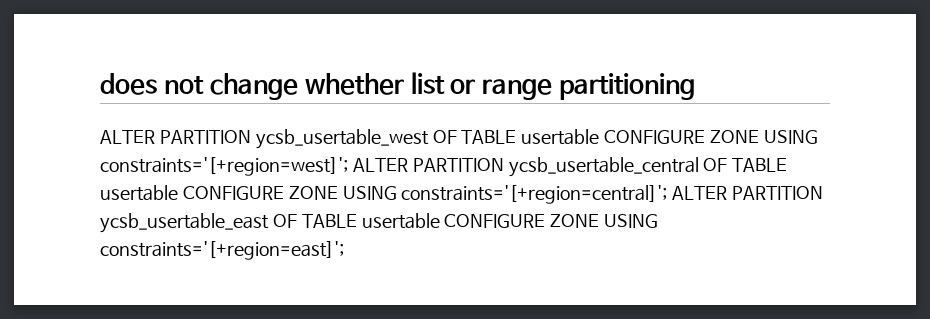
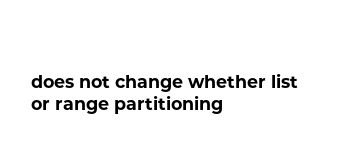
[100,129,818,149] [100,157,788,177] [100,185,824,204] [100,213,659,233] [100,241,344,260] // ALTER PARTITION ycsb_usertable_west OF TABLE usertable CONFIGURE ZONE USING constraints='[+region=west]'; ALTER PARTITION ycsb_usertable_central OF TABLE usertable CONFIGURE ZONE USING constraints='[+region=central]'; ALTER PARTITION ycsb_usertable_east OF TABLE usertable CONFIGURE ZONE USING constraints='[+region=east]'; -> (223, 104) none

